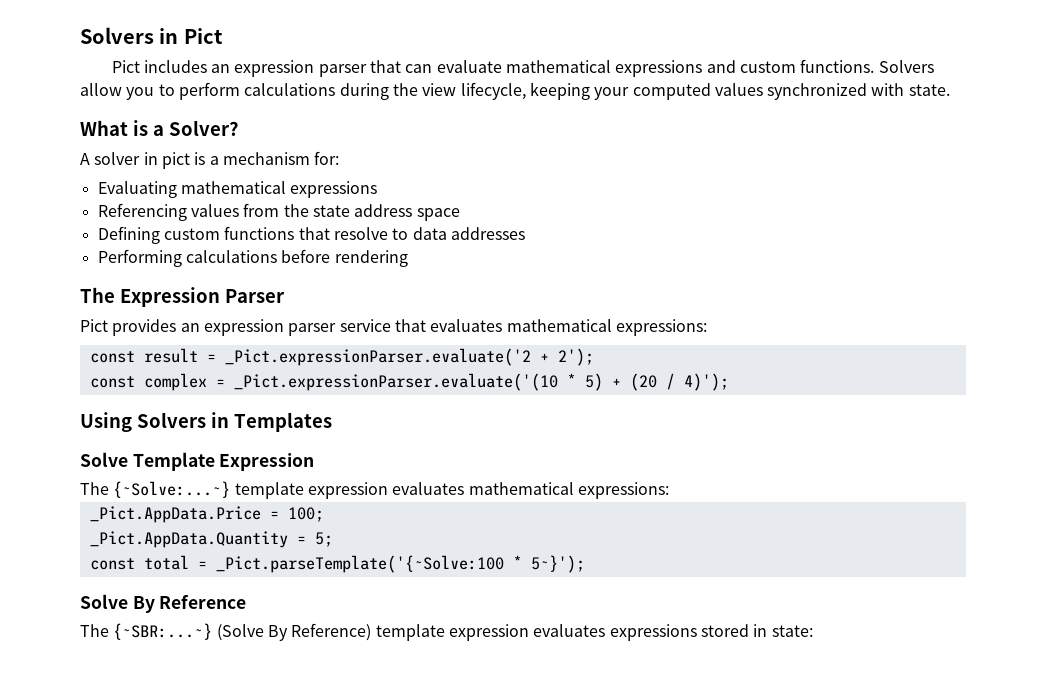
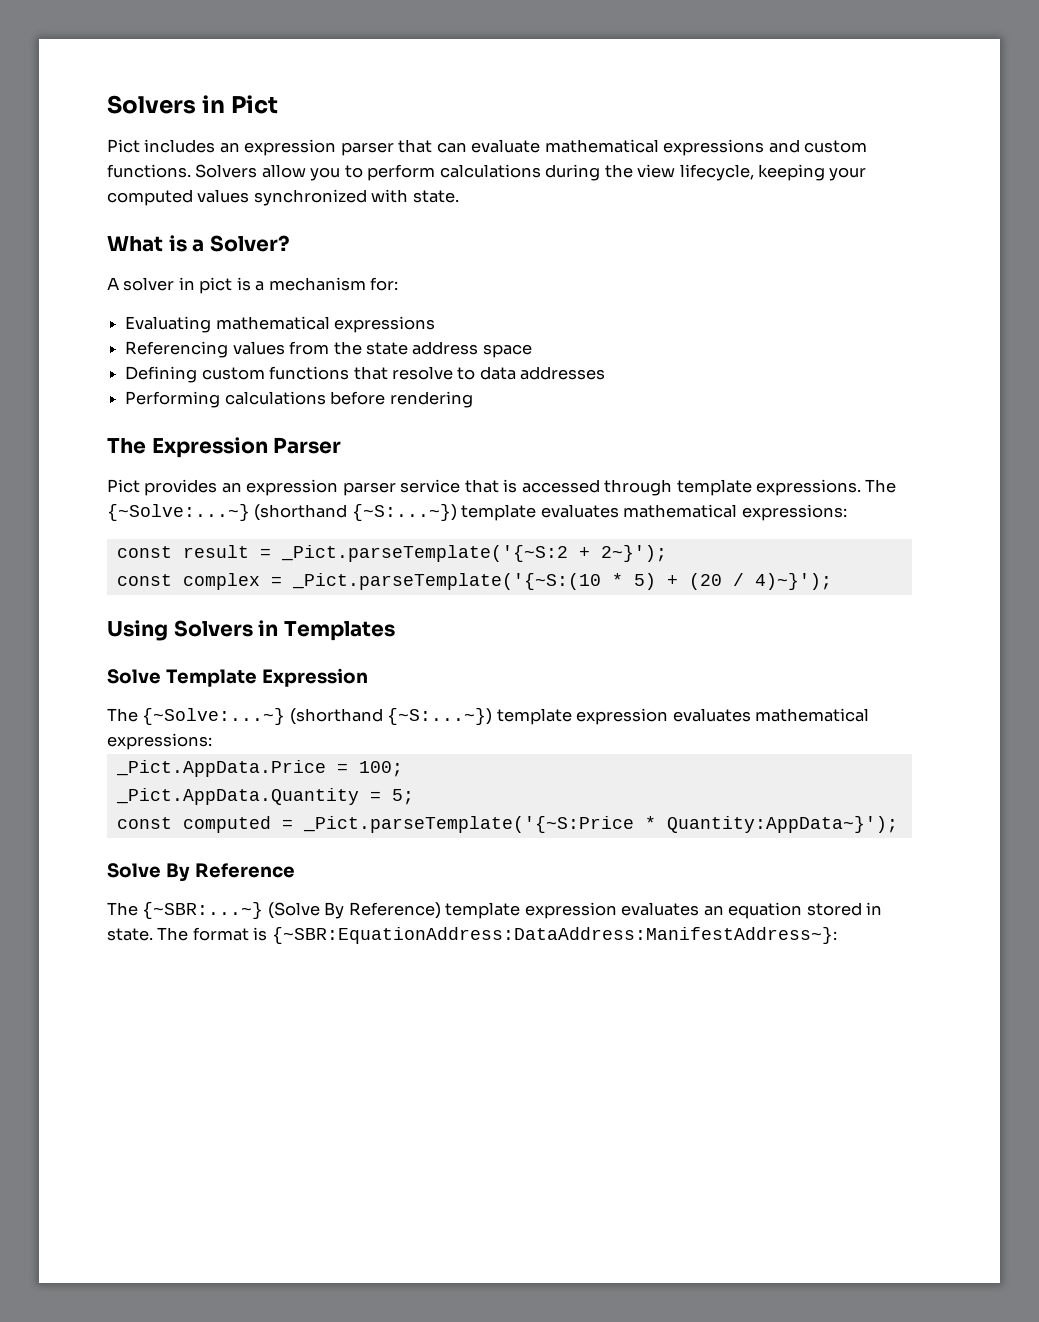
(426, 325) none -> [503,479,897,496] [107,504,537,521] is accessed through template expressions. The {~Solve:...~} (shorthand {~S:...~}) template
[224,348,594,366] _Pict.expressionParser.evaluate('2 + 2'); -> [280,545,667,562] _Pict.parseTemplate('{~S:2 + 2~}');
[233,373,558,391] _Pict.expressionParser.evaluate('(10 -> [291,573,601,590] _Pict.parseTemplate('{~S:(10
[683,373,729,391] 4)'); -> [754,573,832,590] 4)~}');
(231, 489) none -> [289,708,493,725] (shorthand {~S:...~})
[143,555,585,573] total = _Pict.parseTemplate('{~Solve:100 * 5~}'); -> [182,816,898,833] computed = _Pict.parseTemplate('{~S:Price * Quantity:AppData~}');
[609,624,813,641] expressions stored in state: -> [703,902,883,919] [107,927,837,944] an equation stored in state. The format is {~SBR:EquationAddress:DataAddress:ManifestAddress~}:

